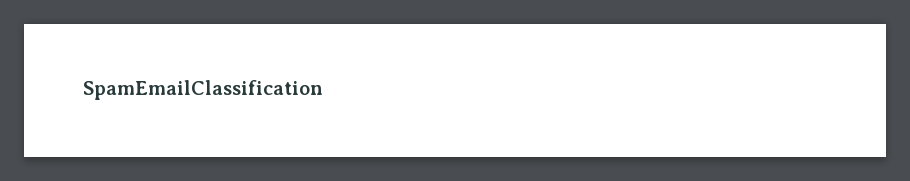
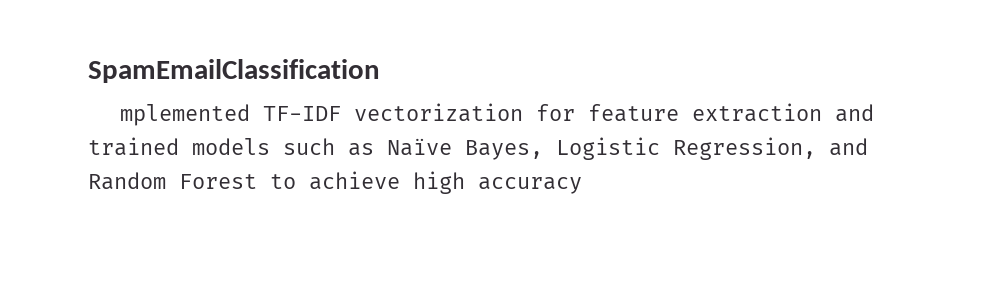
(323, 90) none -> [119,103,874,126] [88,137,868,160] [88,171,582,194] // mplemented TF-IDF vectorization for feature extraction and trained models such as Naïve Bayes, Logistic Regression, and Random Forest to achieve high accuracy

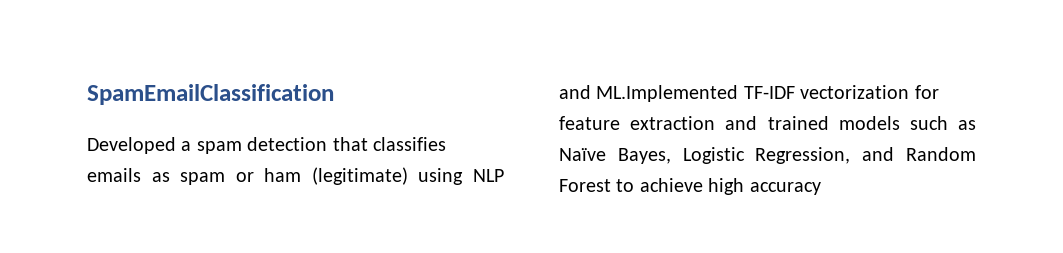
[119,104,250,126] mplemented -> [87,137,446,154] [87,167,504,185] [559,85,739,102] Developed a spam detection that classifies emails as spam or ham (legitimate) using NLP and ML.Implemented

